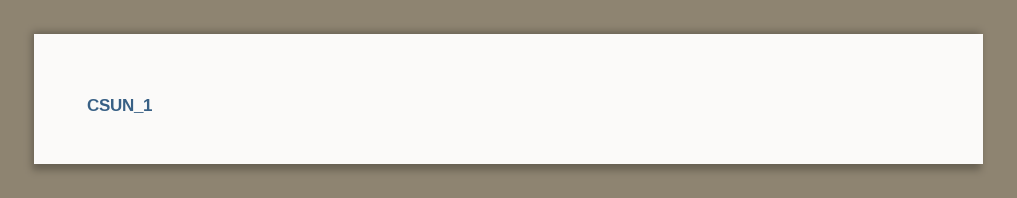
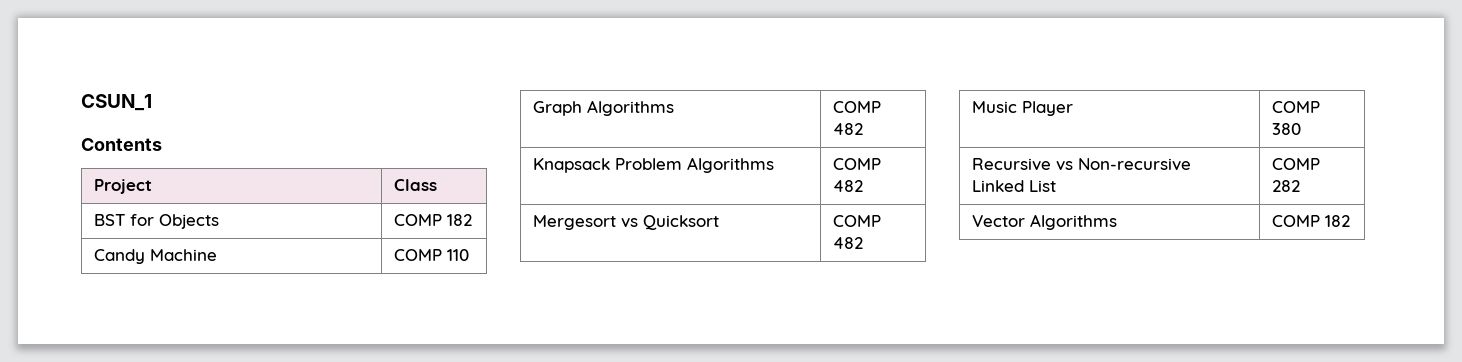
(152, 106) none -> [81,138,162,151] [94,179,153,194] [394,179,438,191] [94,214,220,229] [394,214,473,226] [94,249,218,264] [394,249,470,261] [533,100,675,116] [833,101,882,113] [833,123,864,135] [533,157,775,173] [833,158,882,170] [833,180,864,192] [533,215,720,230] [833,215,882,227] [833,237,864,249] [972,101,1074,116] [1272,101,1321,113] [1272,123,1302,135] [972,158,1192,171] [972,180,1057,192] [1272,158,1321,170] [1272,180,1301,192] [972,214,1118,230] [1272,215,1351,227] // Contents // Project | Class // BST for Objects | COMP 182 // Candy Machine | COMP 110 // Graph Algorithms | COMP 482 // Knapsack Problem Algorithms | COMP 482 // Mergesort vs Quicksort | COMP 482 // Music Player | COMP 380 // Recursive vs Non-recursive Linked List | COMP 282 // Vector Algorithms | COMP 182

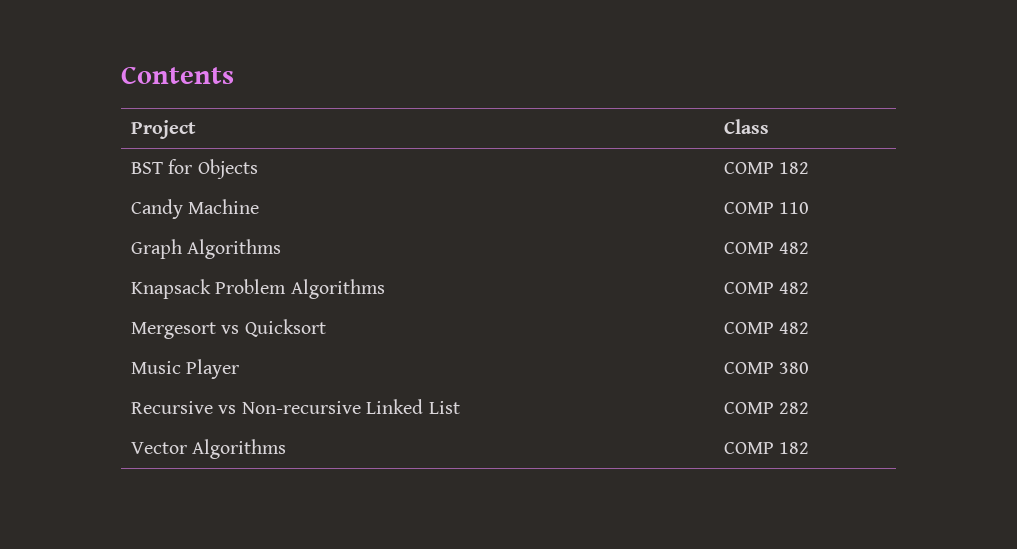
[81,94,152,111] CSUN_1 // -> (121, 75) none

